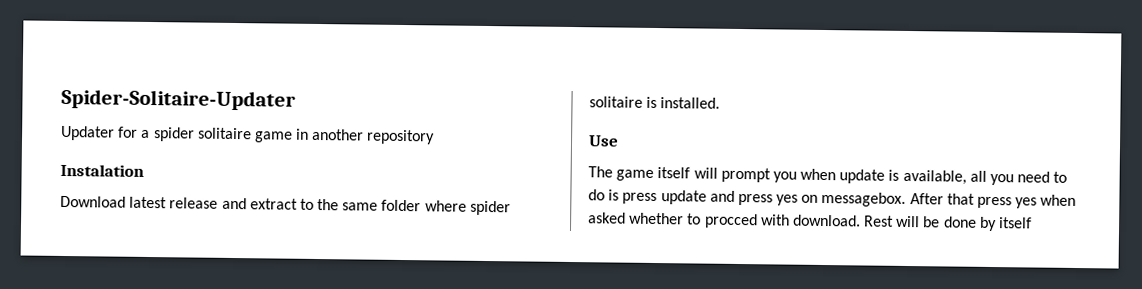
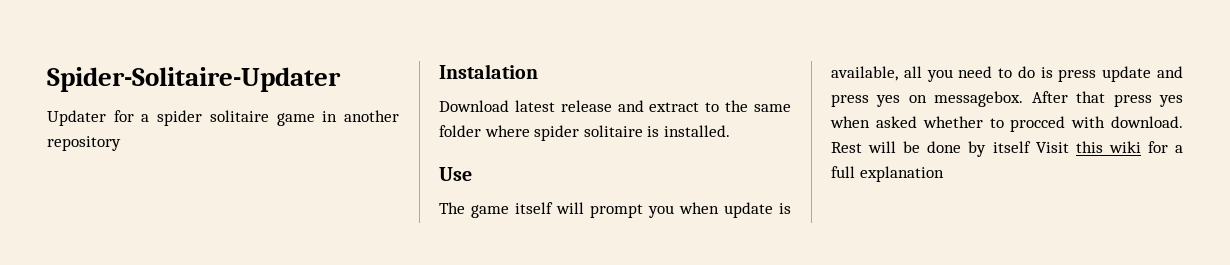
(1033, 223) none -> [1035,141,1183,153] [831,166,944,182] Visit this wiki for a full explanation

